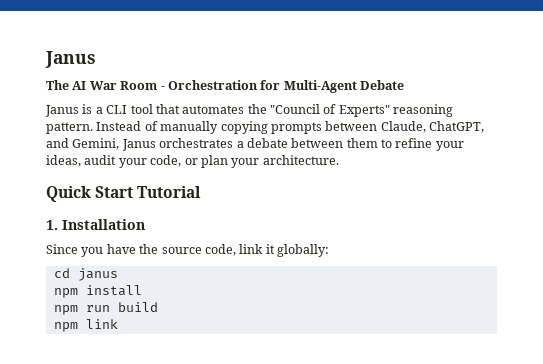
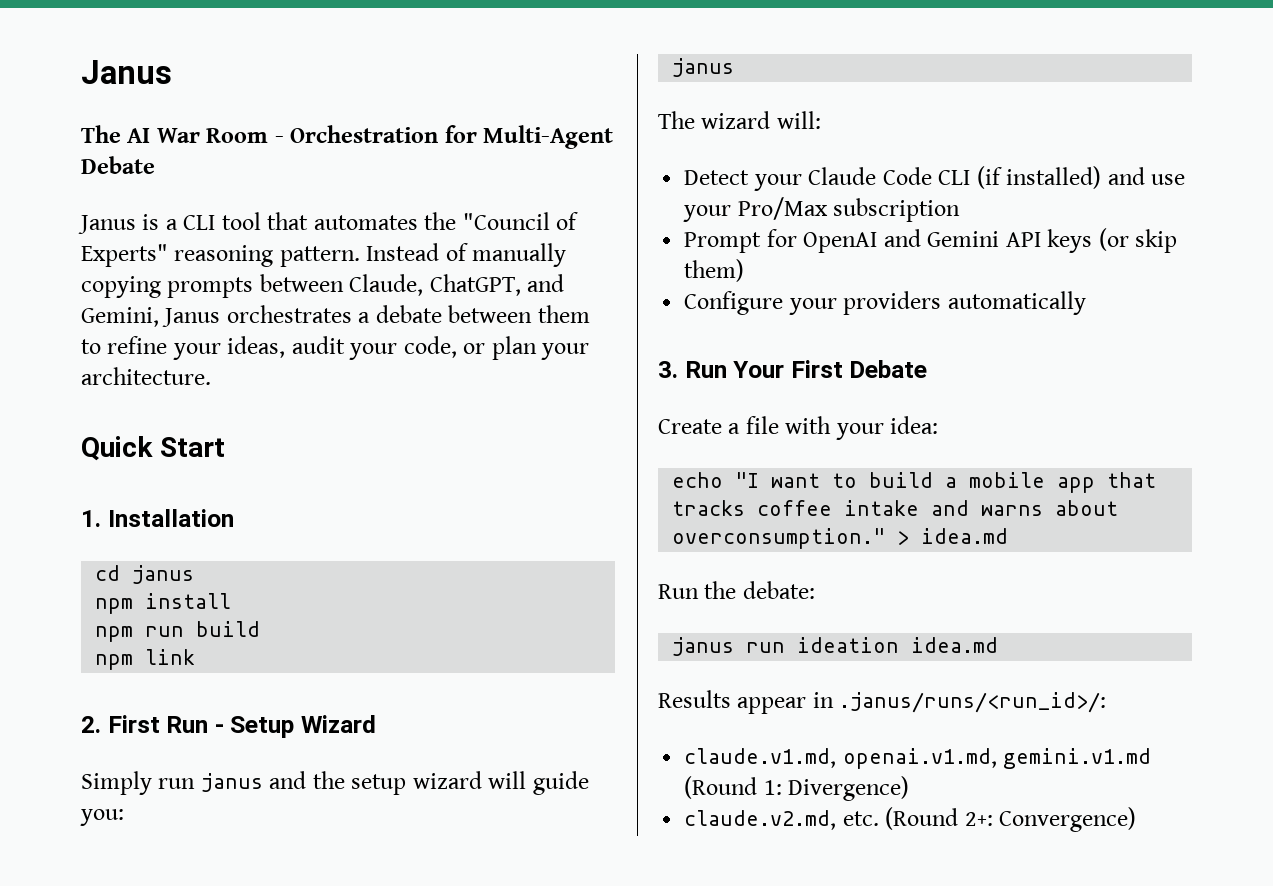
[137,186,202,198] Tutorial -> (225, 447) none
[46,244,329,257] // Since you have the source code, link it globally: -> (234, 518) none
(118, 324) none -> [81,715,377,738] [81,771,589,795] [80,809,124,826] [672,58,735,77] [658,111,821,129] [684,166,1186,191] [683,197,961,222] [684,228,1178,253] [684,259,745,282] [684,291,1086,315] [658,360,928,378] [658,416,939,440] [672,472,1157,493] [672,500,1119,516] [672,528,1009,549] [658,581,815,599] [672,637,999,656] [658,690,1107,714] [684,748,1152,769] [684,776,910,801] [684,807,1137,832] // 2. First Run - Setup Wizard // Simply run janus and the setup wizard will guide you: // janus // The wizard will: // Detect your Claude Code CLI (if installed) and use your Pro/Max subscription // Prompt for OpenAI and Gemini API keys (or skip them) // Configure your providers automatically // 3. Run Your First Debate // Create a file with your idea: // echo "I want to build a mobile app that tracks coffee intake and warns about overconsumption." > idea.md // Run the debate: // janus run ideation idea.md // Results appear in .janus/runs/<run_id>/: // claude.v1.md, openai.v1.md, gemini.v1.md (Round 1: Divergence) // claude.v2.md, etc. (Round 2+: Convergence)

